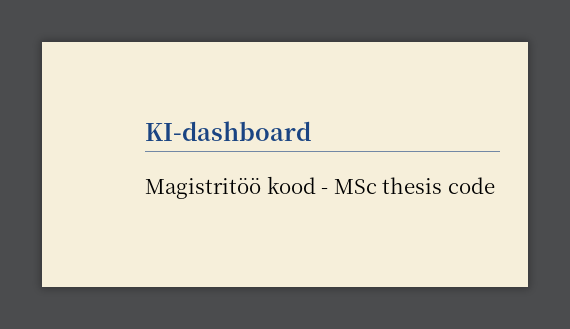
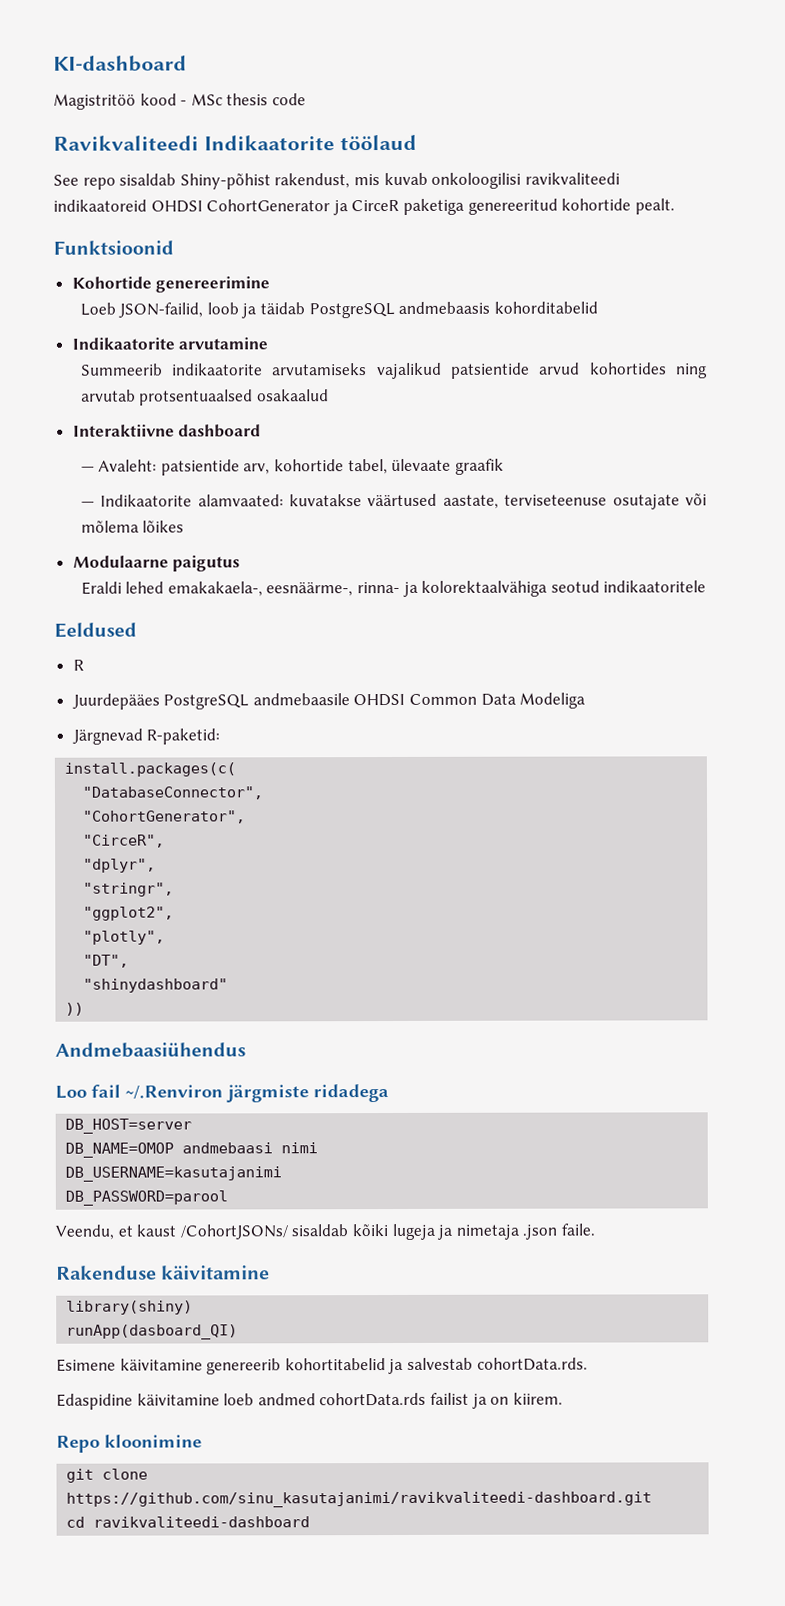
(495, 185) none -> [53,134,417,151] [53,172,620,190] [53,198,675,216] [53,240,174,255] [71,276,271,293] [79,301,598,319] [71,337,269,350] [80,362,709,380] [80,389,329,406] [72,424,262,438] [80,458,504,476] [80,493,707,510] [80,520,185,533] [72,555,241,572] [80,580,707,597] [54,622,137,638] [72,659,84,671] [71,692,586,710] [71,728,221,745] [64,762,237,777] [82,786,264,800] [83,810,247,824] [83,834,166,848] [83,858,157,873] [83,882,175,897] [83,906,175,921] [83,930,166,945] [83,954,130,968] [83,978,229,993] [65,1002,85,1016] [55,1042,246,1058] [55,1084,389,1103] [65,1118,193,1134] [65,1142,319,1158] [65,1166,283,1182] [65,1190,229,1206] [55,1223,595,1241] [56,1265,271,1280] [66,1300,194,1315] [66,1324,239,1340] [56,1357,588,1375] [56,1392,563,1410] [56,1434,202,1453] [66,1468,149,1483] [66,1491,653,1508] [66,1516,311,1528] // Ravikvaliteedi Indikaatorite töölaud // See repo sisaldab Shiny-põhist rakendust, mis kuvab onkoloogilisi ravikvaliteedi indikaatoreid OHDSI CohortGenerator ja CirceR paketiga genereeritud kohortide pealt. // Funktsioonid // Kohortide genereerimine // Loeb JSON-failid, loob ja täidab PostgreSQL andmebaasis kohorditabelid // Indikaatorite arvutamine // Summeerib indikaatorite arvutamiseks vajalikud patsientide arvud kohortides ning arvutab protsentuaalsed osakaalud // Interaktiivne dashboard // — Avaleht: patsientide arv, kohortide tabel, ülevaate graafik // — Indikaatorite alamvaated: kuvatakse väärtused aastate, terviseteenuse osutajate või mõlema lõikes // Modulaarne paigutus // Eraldi lehed emakakaela-, eesnäärme-, rinna- ja kolorektaalvähiga seotud indikaatoritele // Eeldused // R // Juurdepääes PostgreSQL andmebaasile OHDSI Common Data Modeliga // Järgnevad R-paketid: // install.packages(c( // "DatabaseConnector", // "CohortGenerator", // "CirceR", // "dplyr", // "stringr", // "ggplot2", // "plotly", // "DT", // "shinydashboard" // )) // Andmebaasiühendus // Loo fail ~/.Renviron järgmiste ridadega // DB_HOST=server // DB_NAME=OMOP andmebaasi nimi // DB_USERNAME=kasutajanimi // DB_PASSWORD=parool // Veendu, et kaust /CohortJSONs/ sisaldab kõiki lugeja ja nimetaja .json faile. // Rakenduse käivitamine // library(shiny) // runApp(dasboard_QI) // Esimene käivitamine genereerib kohortitabelid ja salvestab cohortData.rds. // Edaspidine käivitamine loeb andmed cohortData.rds failist ja on kiirem. // Repo kloonimine // git clone https://github.com/sinu_kasutajanimi/ravikvaliteedi-dashboard.git // cd ravikvaliteedi-dashboard

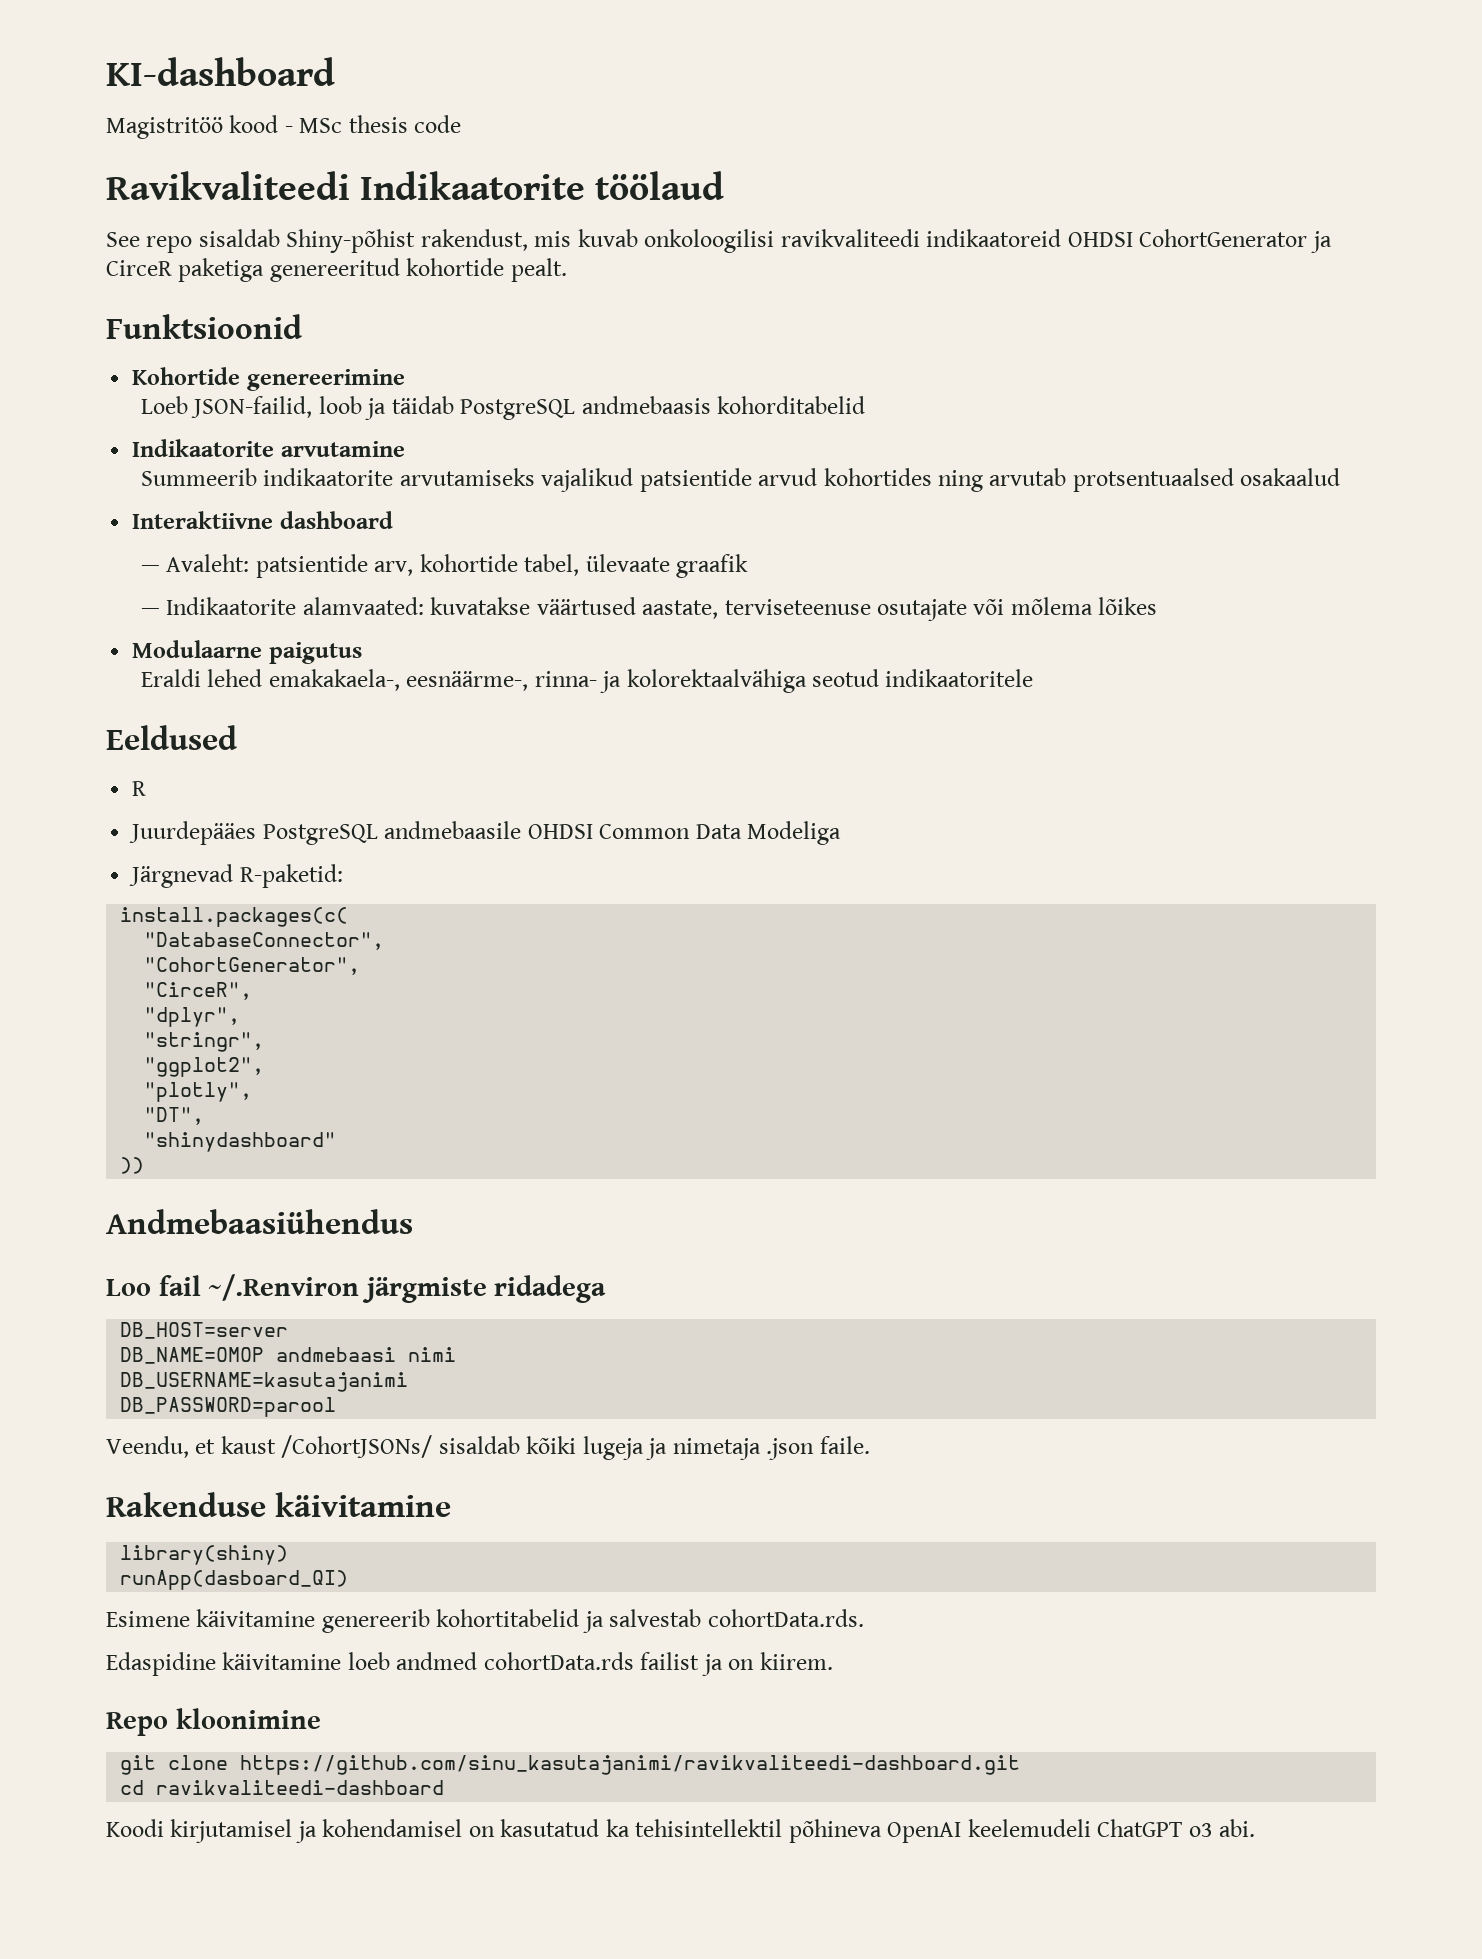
(311, 1522) none -> [106,1819,1256,1843] // Koodi kirjutamisel ja kohendamisel on kasutatud ka tehisintellektil põhineva OpenAI keelemudeli ChatGPT o3 abi.

